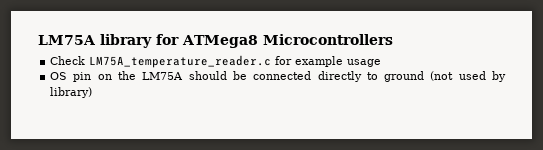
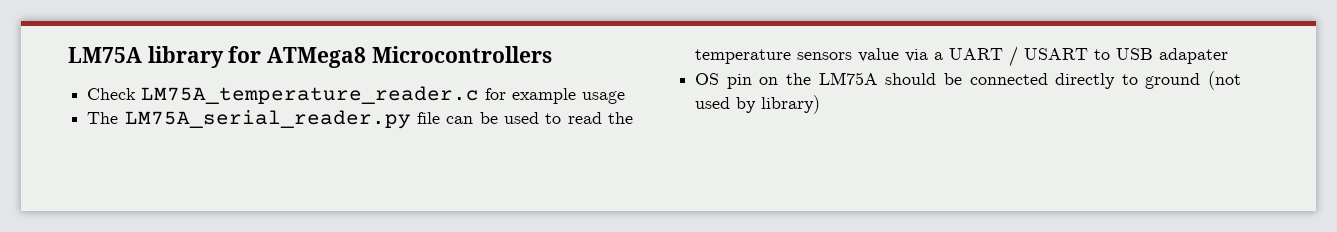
(382, 63) none -> [87,110,633,129] [695,46,1229,67] // The LM75A_serial_reader.py file can be used to read the temperature sensors value via a UART / USART to USB adapater

